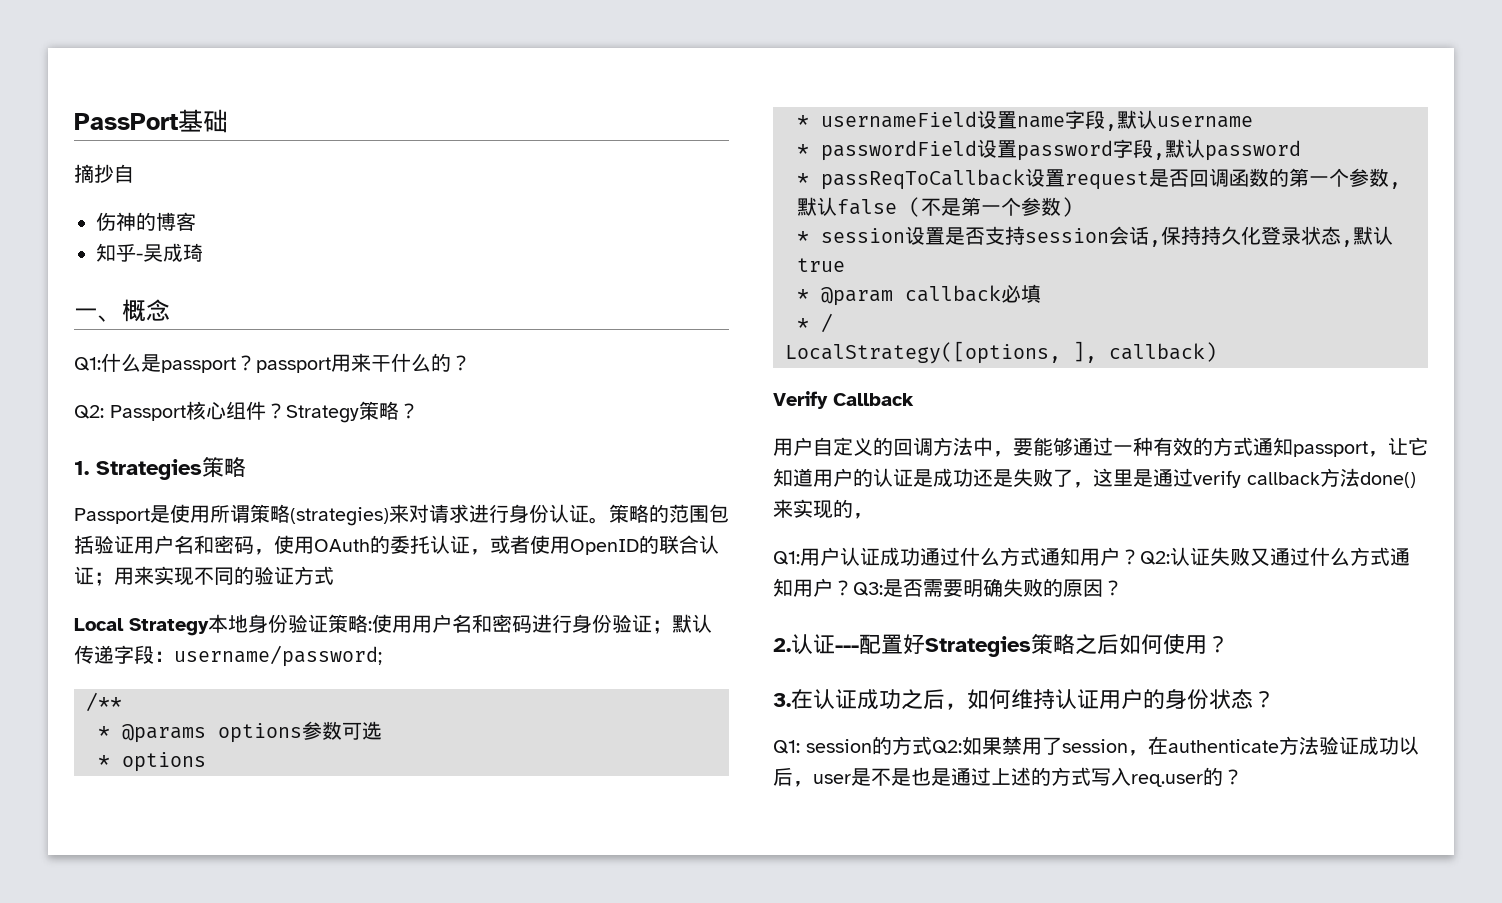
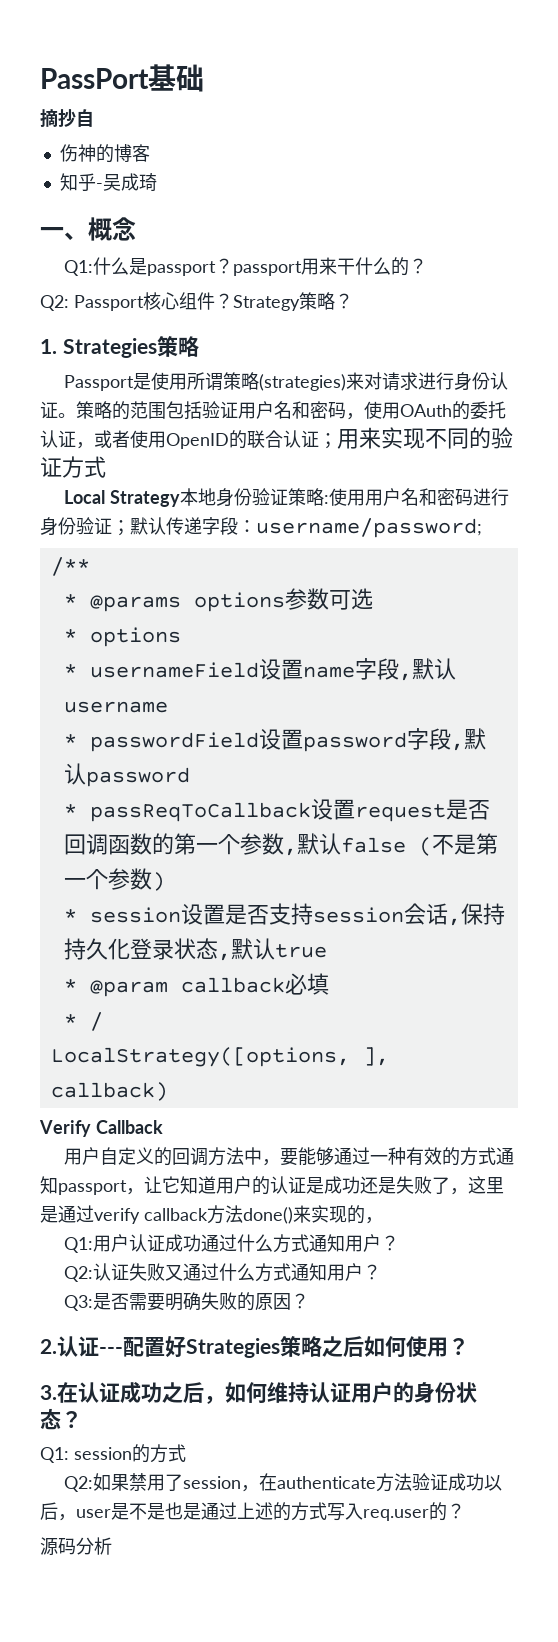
(1140, 557) none -> (400, 1243) //
(853, 588) none -> (382, 1272) //
(932, 745) none -> (186, 1453) //
(1243, 777) none -> [40,1537,112,1556] // 源码分析

